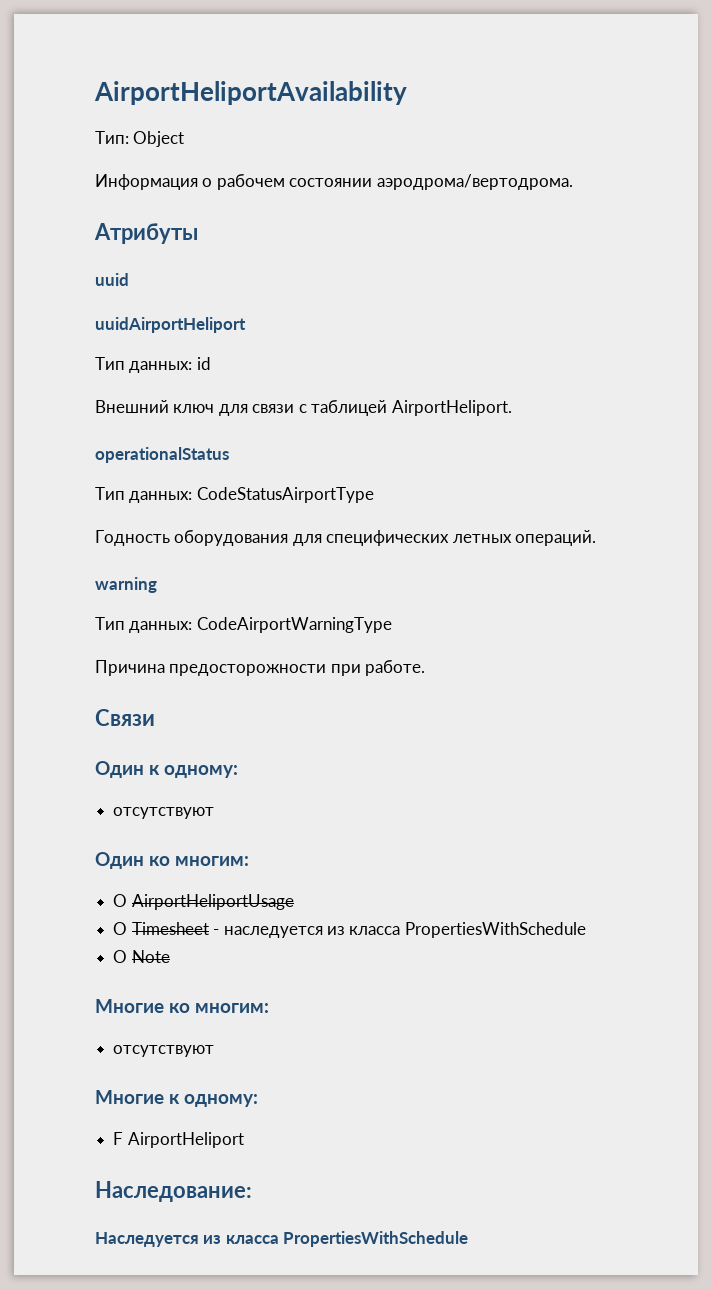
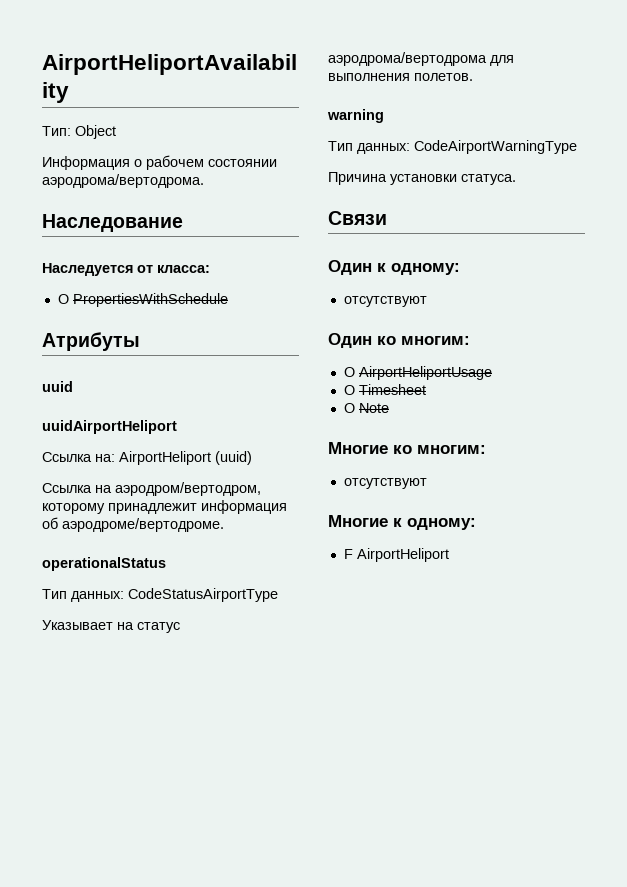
[94,223,198,244] [95,273,129,286] [95,317,246,333] [95,357,211,373] [95,400,512,416] [95,447,229,463] [95,487,374,503] [95,530,597,546] Атрибуты // uuid // uuidAirportHeliport // Тип данных: id // Внешний ключ для связи с таблицей AirportHeliport. // operationalStatus // Тип данных: CodeStatusAirportType // Годность оборудования для специфических летных операций. -> [42,214,183,232] [42,263,210,276] [57,293,228,307] [42,332,140,351] [42,381,73,392] [42,420,177,434] [42,451,252,465] [42,482,261,496] [42,500,287,514] [42,517,224,532] [42,557,166,571] [42,588,278,602] [42,620,180,633] [328,52,514,66] [328,73,473,81] Наследование // Наследуется от класса: // O PropertiesWithSchedule // Атрибуты // uuid // uuidAirportHeliport // Ссылка на: AirportHeliport (uuid) // Ссылка на аэродром/вертодром, которому принадлежит информация об аэродроме/вертодроме. // operationalStatus // Тип данных: CodeStatusAirportType // Указывает на статус аэродрома/вертодрома для выполнения полетов.
[169,660,426,676] предосторожности при работе. -> [390,174,516,185] установки статуса.
[213,922,586,938] - наследуется из класса PropertiesWithSchedule -> (426, 389) none
[95,1181,252,1202] [95,1231,469,1247] // Наследование: // Наследуется из класса PropertiesWithSchedule -> (449, 555) none

